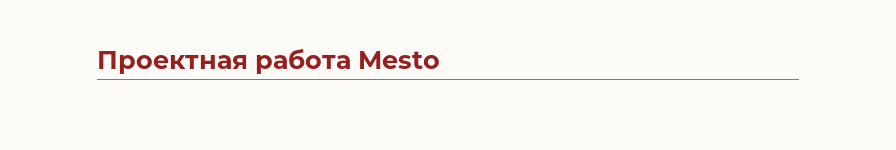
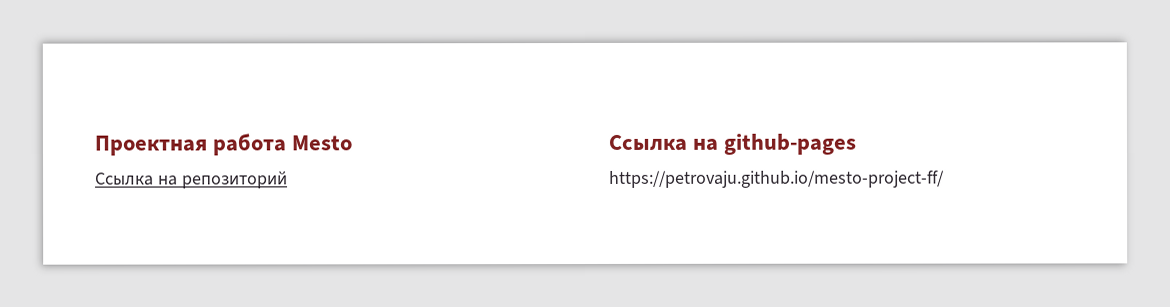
(440, 60) none -> [95,171,288,189] [608,133,858,155] [609,170,945,188] // Ссылка на репозиторий // Ссылка на github-pages // https://petrovaju.github.io/mesto-project-ff/

